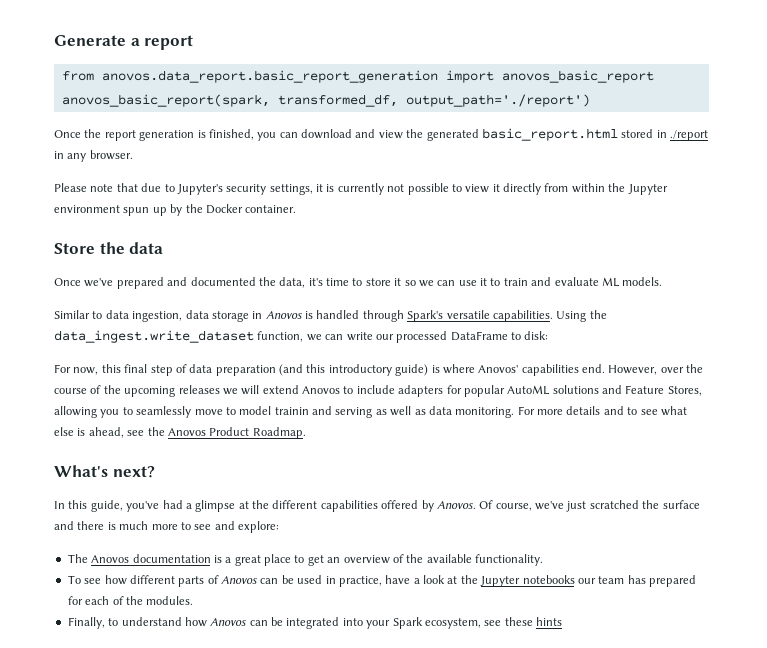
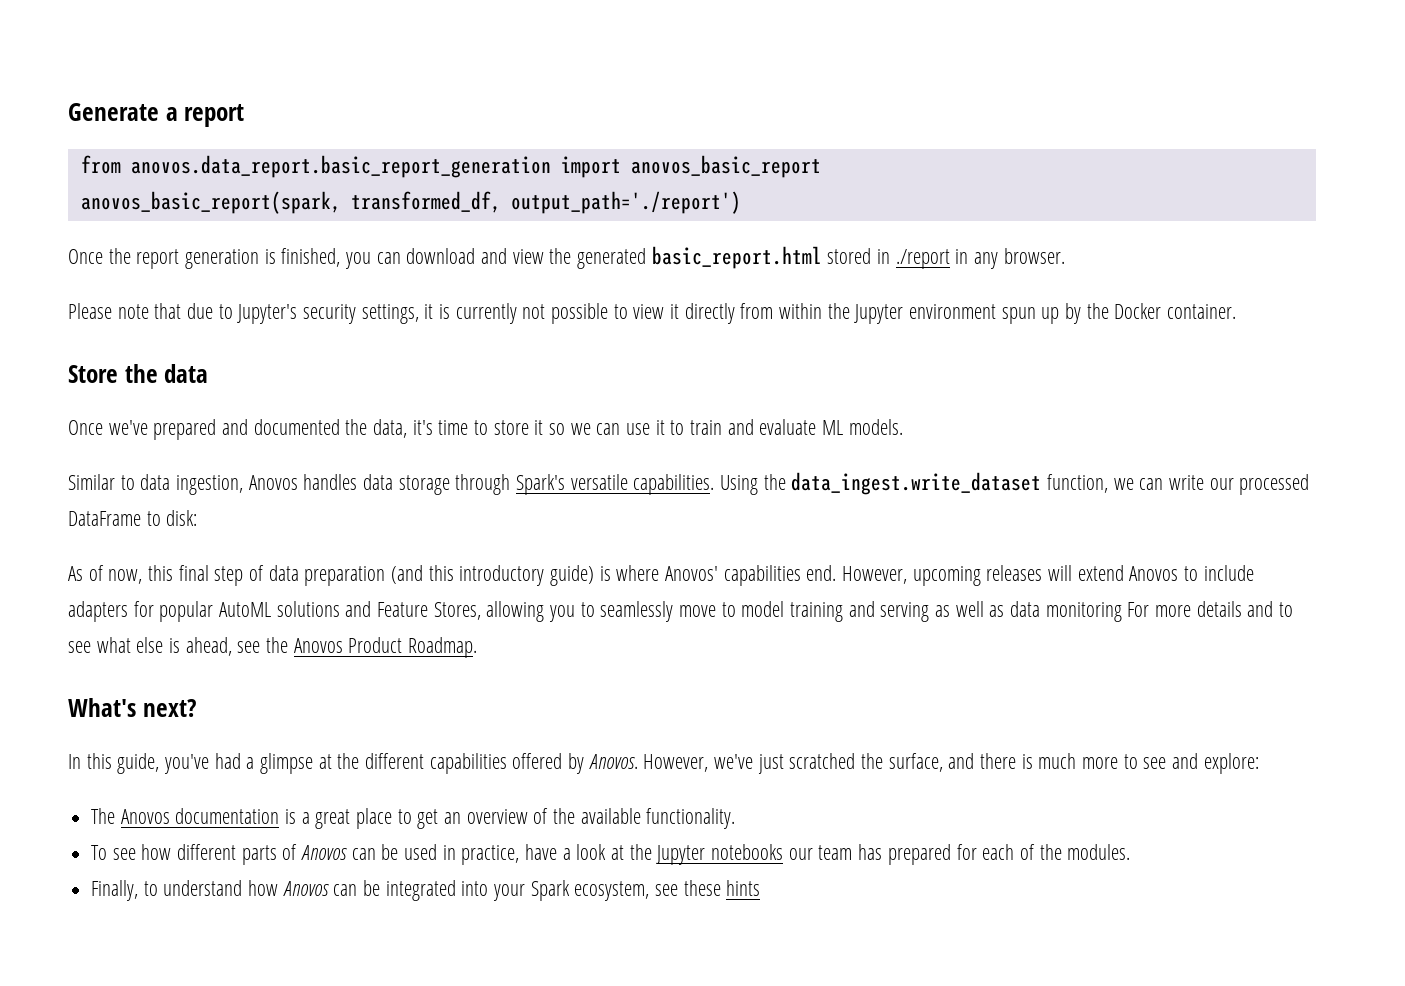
[185,310,360,322] data storage in Anovos is handled -> [248,474,450,495] Anovos handles data storage
[54,364,71,373] For -> [68,565,104,581] As of
[660,364,704,373] [54,385,121,394] over the course of the -> (908, 575) none
[222,388,238,395] we -> (1043, 573) none
[274,407,309,415] trainin -> [790,602,844,622] training
[455,407,515,418] monitoring. -> [1045,602,1122,622] monitoring
[479,500,532,511] Of course, -> [643,754,709,772] However,
[662,500,700,509] surface -> [888,753,943,772] surface,

